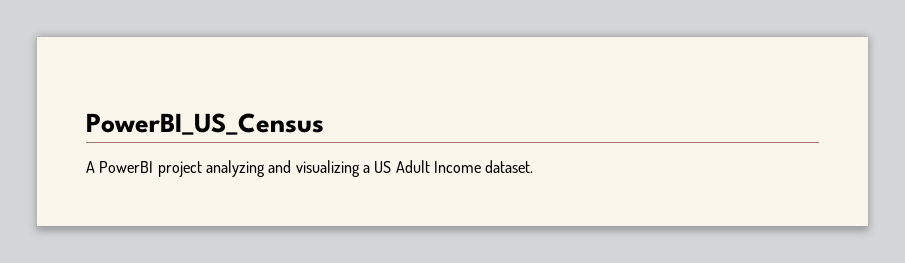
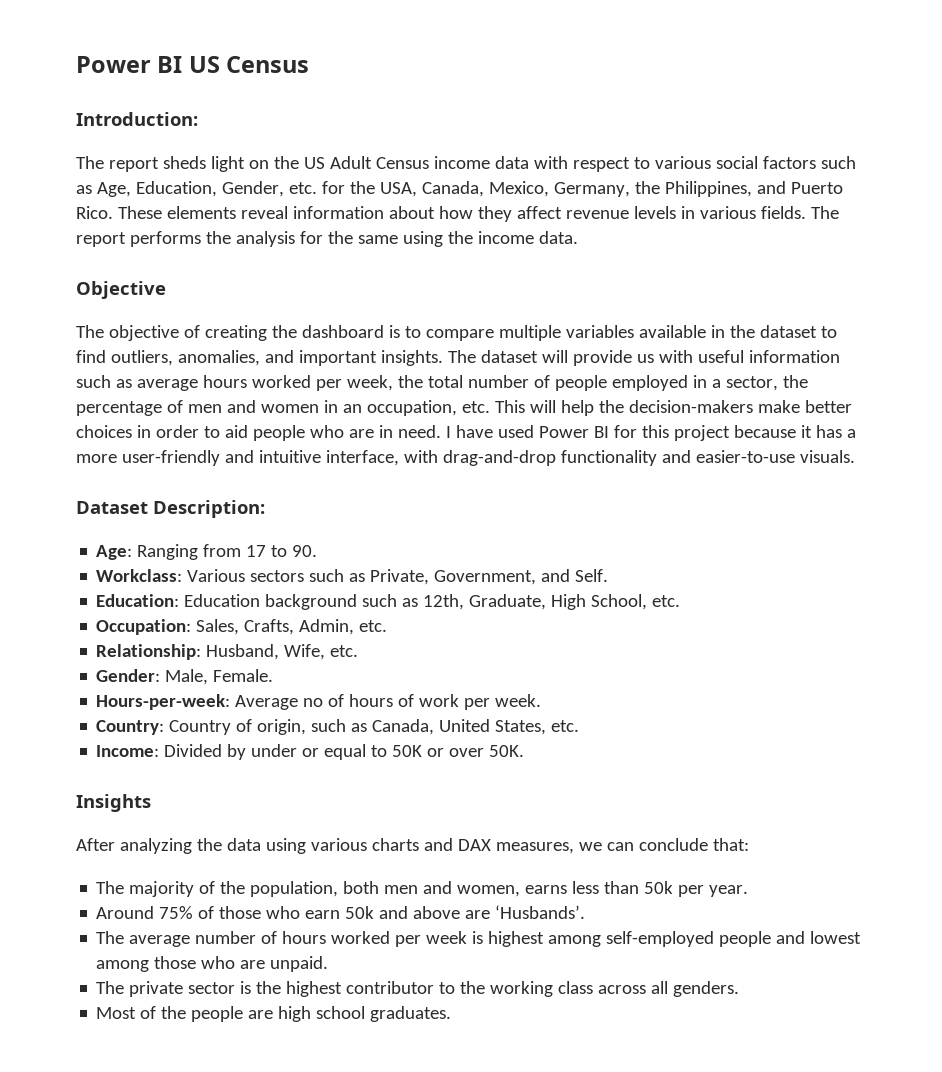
[86,113,324,135] [86,160,534,177] PowerBI_US_Census // A PowerBI project analyzing and visualizing a US Adult Income dataset. -> [76,56,310,73] [76,112,198,126] [76,156,856,172] [76,181,843,197] [76,206,839,222] [76,231,578,247] [76,281,166,299] [76,325,837,341] [76,350,840,366] [76,375,808,391] [76,400,852,416] [76,425,856,441] [76,450,855,466] [76,500,265,518] [96,544,318,560] [96,569,609,585] [96,594,681,610] [96,619,388,635] [96,644,359,660] [96,669,274,685] [96,694,542,710] [96,719,580,735] [96,744,525,760] [76,794,151,812] [76,838,749,854] [96,881,749,897] [96,905,586,919] [96,931,862,947] [96,956,329,972] [96,981,740,997] [96,1006,452,1022] Power BI US Census // Introduction: // The report sheds light on the US Adult Census income data with respect to various social factors such as Age, Education, Gender, etc. for the USA, Canada, Mexico, Germany, the Philippines, and Puerto Rico. These elements reveal information about how they affect revenue levels in various fields. The report performs the analysis for the same using the income data. // Objective // The objective of creating the dashboard is to compare multiple variables available in the dataset to find outliers, anomalies, and important insights. The dataset will provide us with useful information such as average hours worked per week, the total number of people employed in a sector, the percentage of men and women in an occupation, etc. This will help the decision-makers make better choices in order to aid people who are in need. I have used Power BI for this project because it has a more user-friendly and intuitive interface, with drag-and-drop functionality and easier-to-use visuals. // Dataset Description: // Age: Ranging from 17 to 90. // Workclass: Various sectors such as Private, Government, and Self. // Education: Education background such as 12th, Graduate, High School, etc. // Occupation: Sales, Crafts, Admin, etc. // Relationship: Husband, Wife, etc. // Gender: Male, Female. // Hours-per-week: Average no of hours of work per week. // Country: Country of origin, such as Canada, United States, etc. // Income: Divided by under or equal to 50K or over 50K. // Insights // After analyzing the data using various charts and DAX measures, we can conclude that: // The majority of the population, both men and women, earns less than 50k per year. // Around 75% of those who earn 50k and above are ‘Husbands’. // The average number of hours worked per week is highest among self-employed people and lowest among those who are unpaid. // The private sector is the highest contributor to the working class across all genders. // Most of the people are high school graduates.

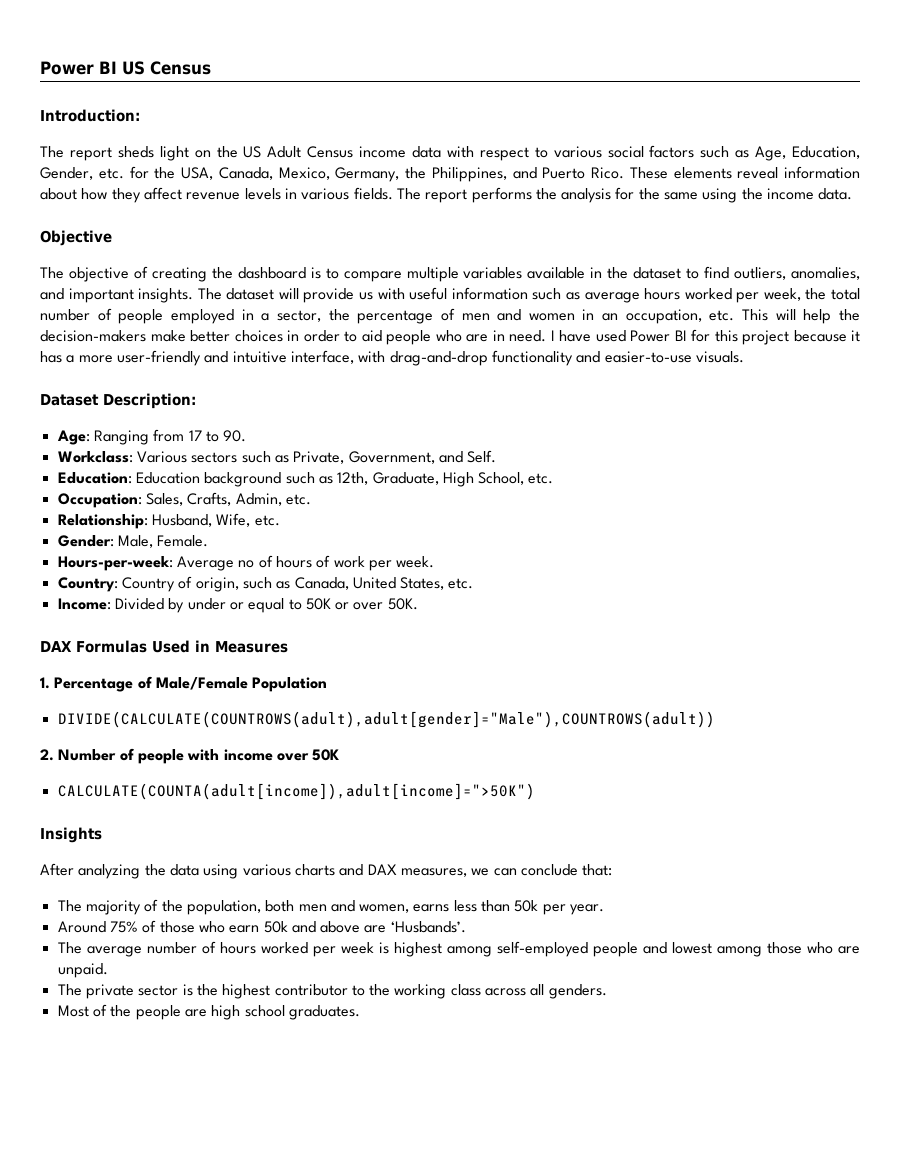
(525, 751) none -> [40,640,288,653] [40,676,328,692] [57,711,715,728] [40,748,340,764] [57,783,535,800] // DAX Formulas Used in Measures // 1. Percentage of Male/Female Population // DIVIDE(CALCULATE(COUNTROWS(adult),adult[gender]="Male"),COUNTROWS(adult)) // 2. Number of people with income over 50K // CALCULATE(COUNTA(adult[income]),adult[income]=">50K")

